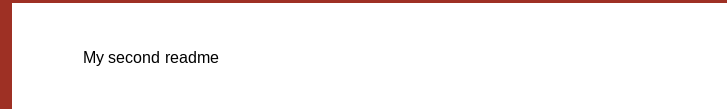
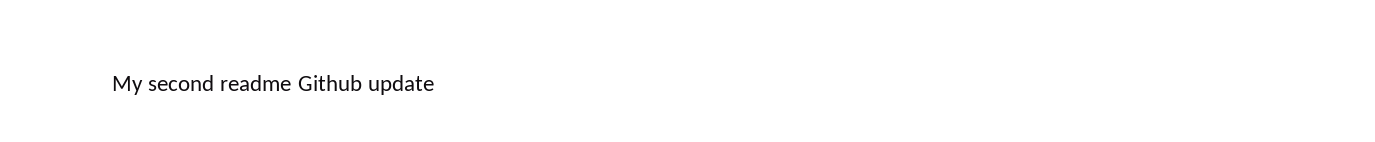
(219, 57) none -> [297,75,434,95] Github update

